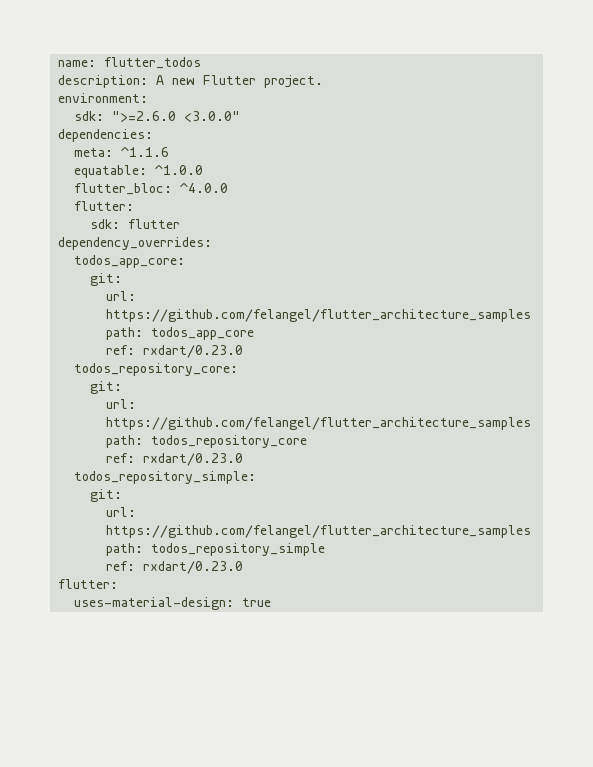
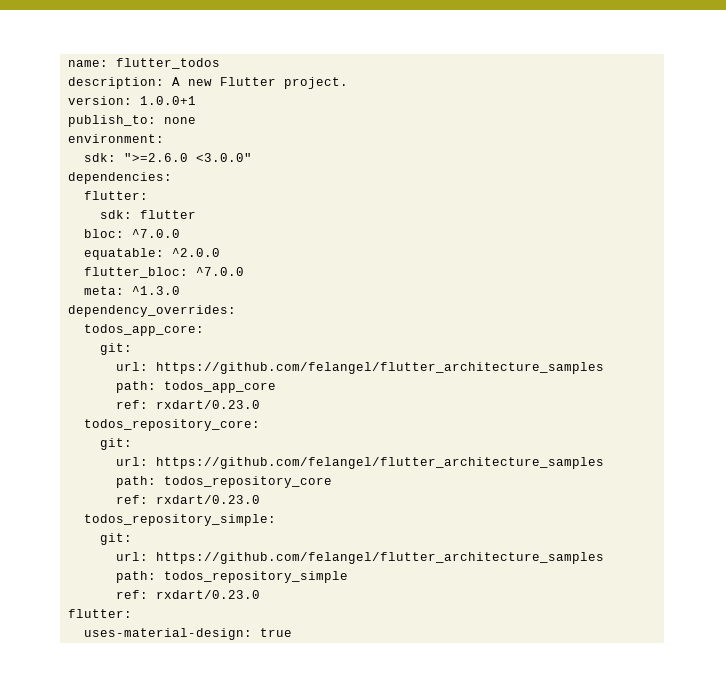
(324, 81) none -> [67,96,196,105] [67,115,196,127] // version: 1.0.0+1 // publish_to: none
[74,147,170,157] [74,165,204,178] [74,183,229,195] [74,201,135,211] [90,219,181,229] meta: ^1.1.6 // equatable: ^1.0.0 // flutter_bloc: ^4.0.0 // flutter: // sdk: flutter -> [83,191,148,200] [99,210,196,219] [83,229,180,238] [83,248,220,260] [83,267,244,278] [83,286,180,295] flutter: // sdk: flutter // bloc: ^7.0.0 // equatable: ^2.0.0 // flutter_bloc: ^7.0.0 // meta: ^1.3.0

